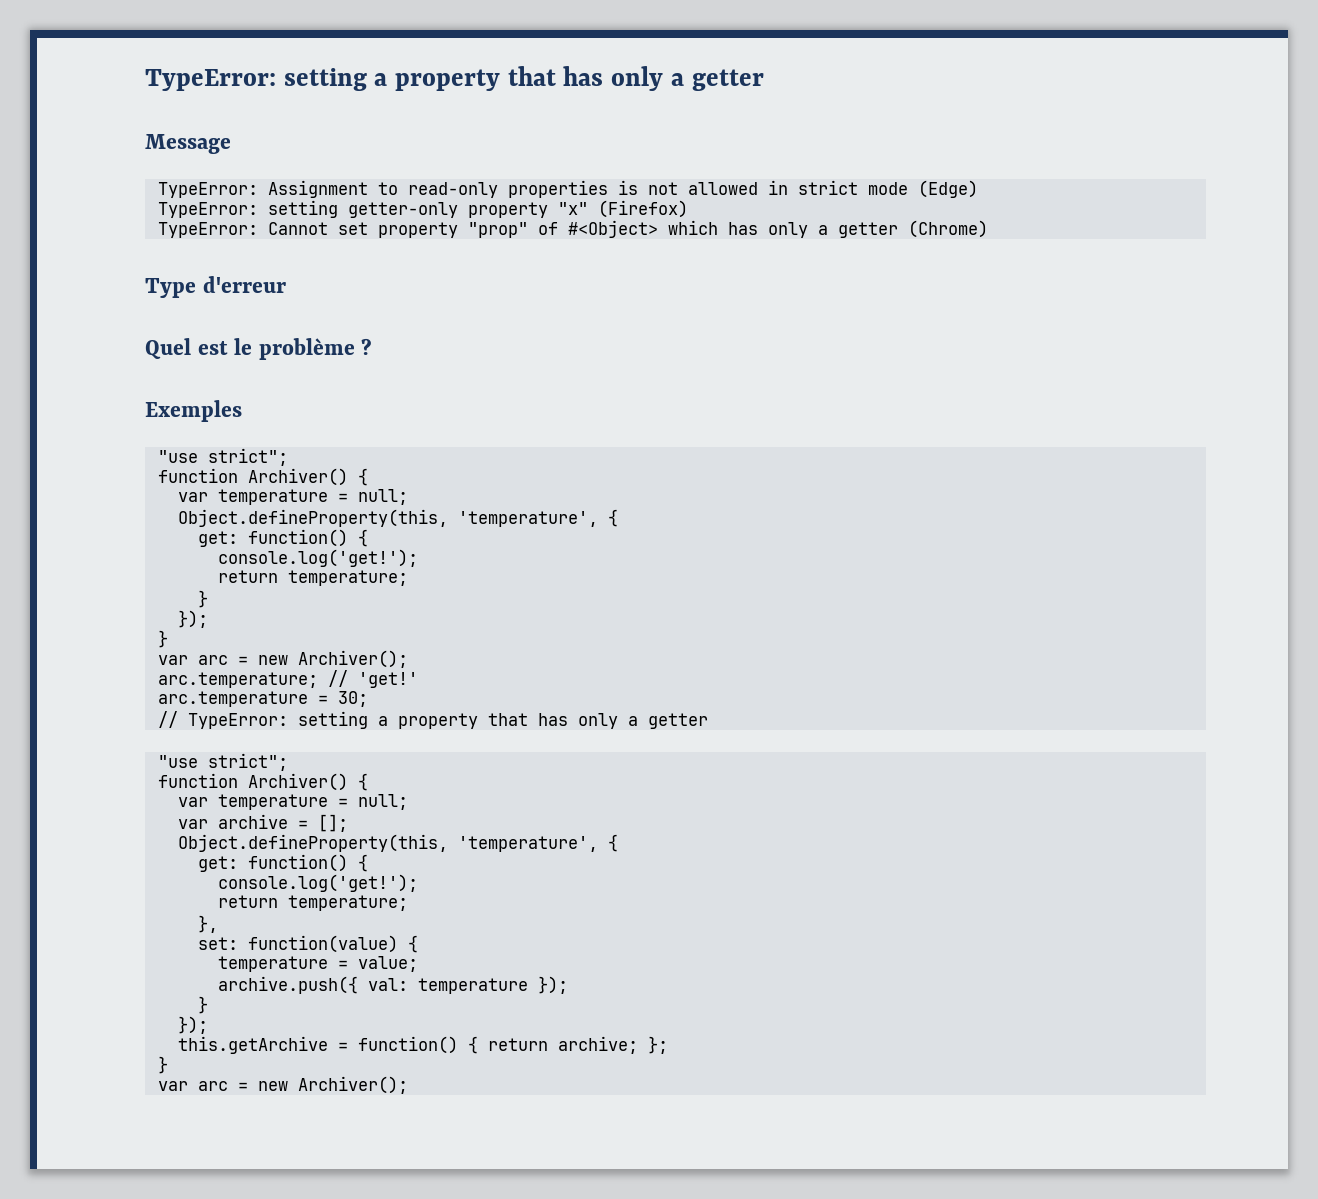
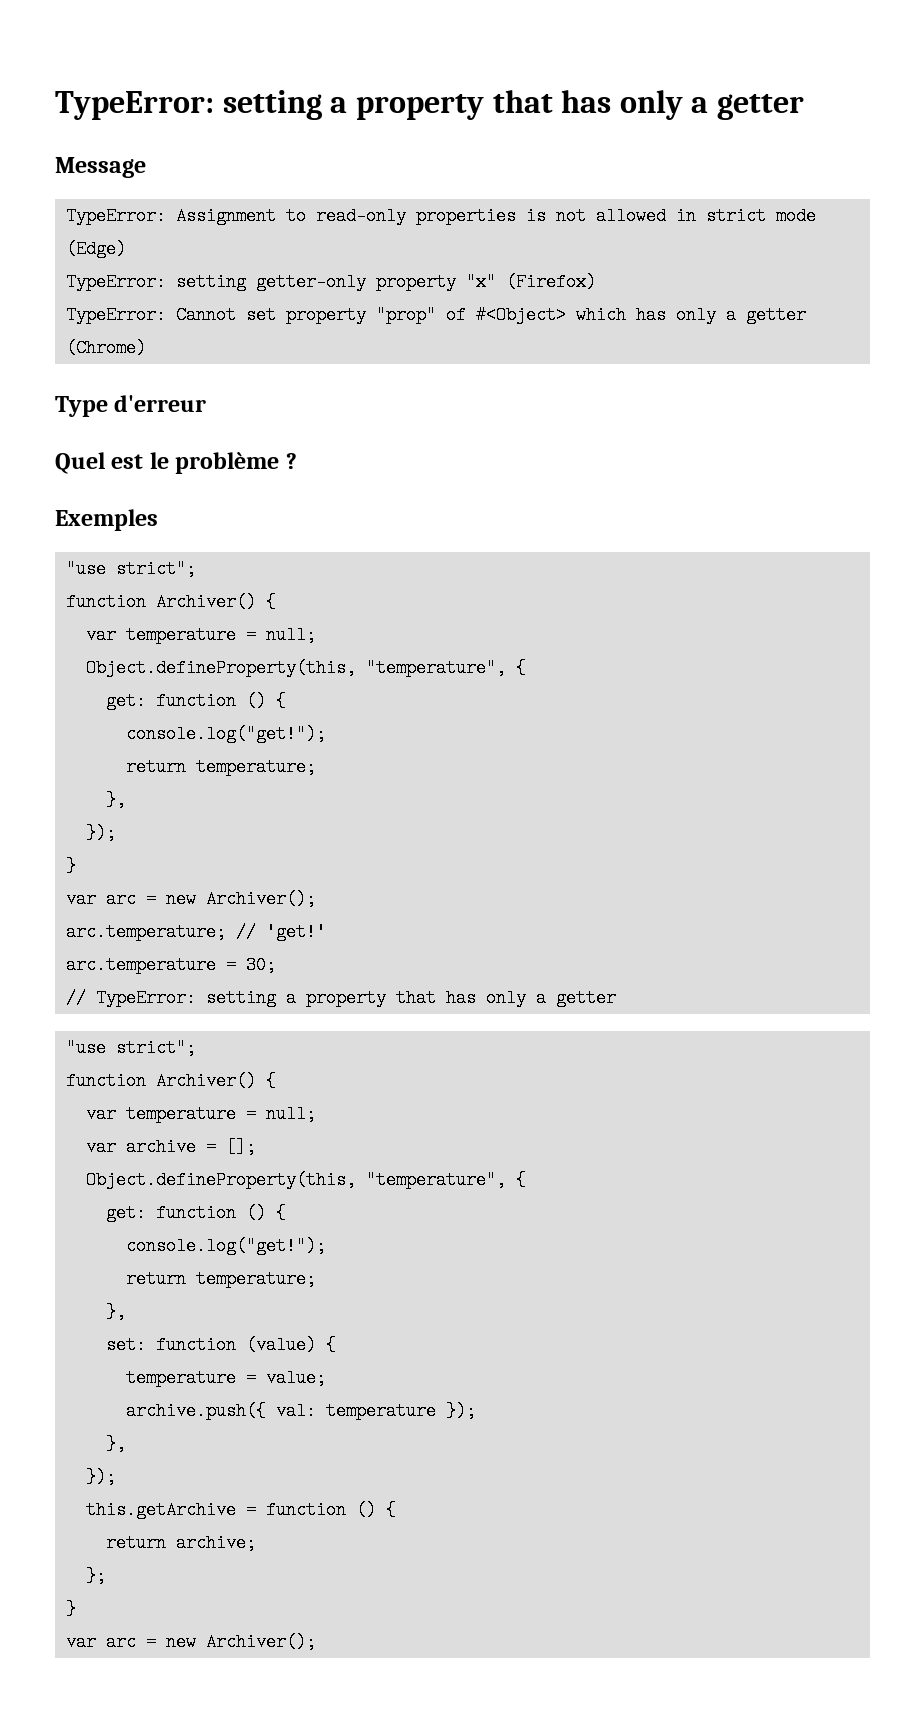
[457,509,618,527] [197,529,368,547] [217,549,418,567] [217,570,408,586] [197,590,208,608] 'temperature', { // get: function() { // console.log('get!'); // return temperature; // } -> [365,659,526,677] [105,692,286,710] [125,725,326,743] [125,758,316,776] [105,791,126,809] "temperature", { // get: function () { // console.log("get!"); // return temperature; // },
[457,834,618,852] [197,854,368,872] [217,874,418,892] 'temperature', { // get: function() { // console.log('get!'); -> [365,1171,526,1189] [105,1204,286,1222] [125,1237,326,1255] "temperature", { // get: function () { // console.log("get!");
[247,935,398,953] function(value) -> [155,1336,316,1354] function (value)
[197,996,208,1014] } -> [105,1435,126,1453] },
[357,1036,478,1054] function() { -> [265,1501,396,1519] function () { //
(638, 1045) none -> (256, 1543) //

